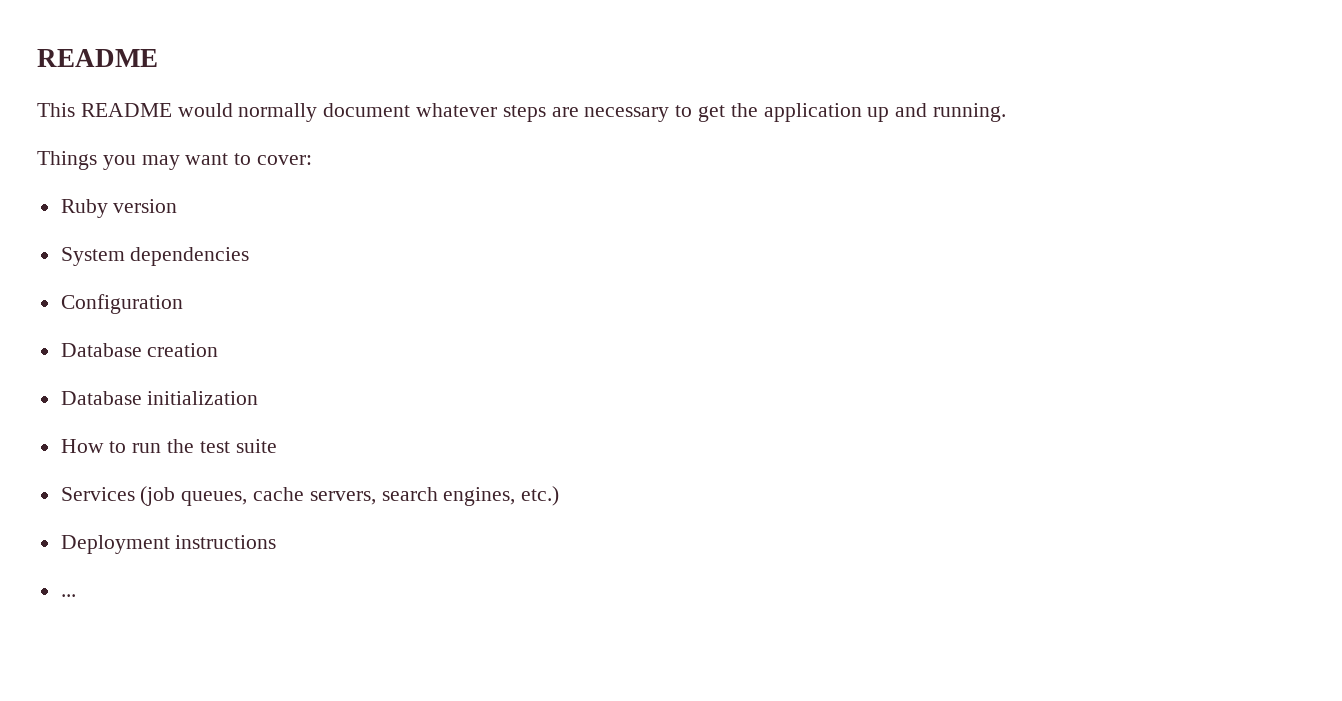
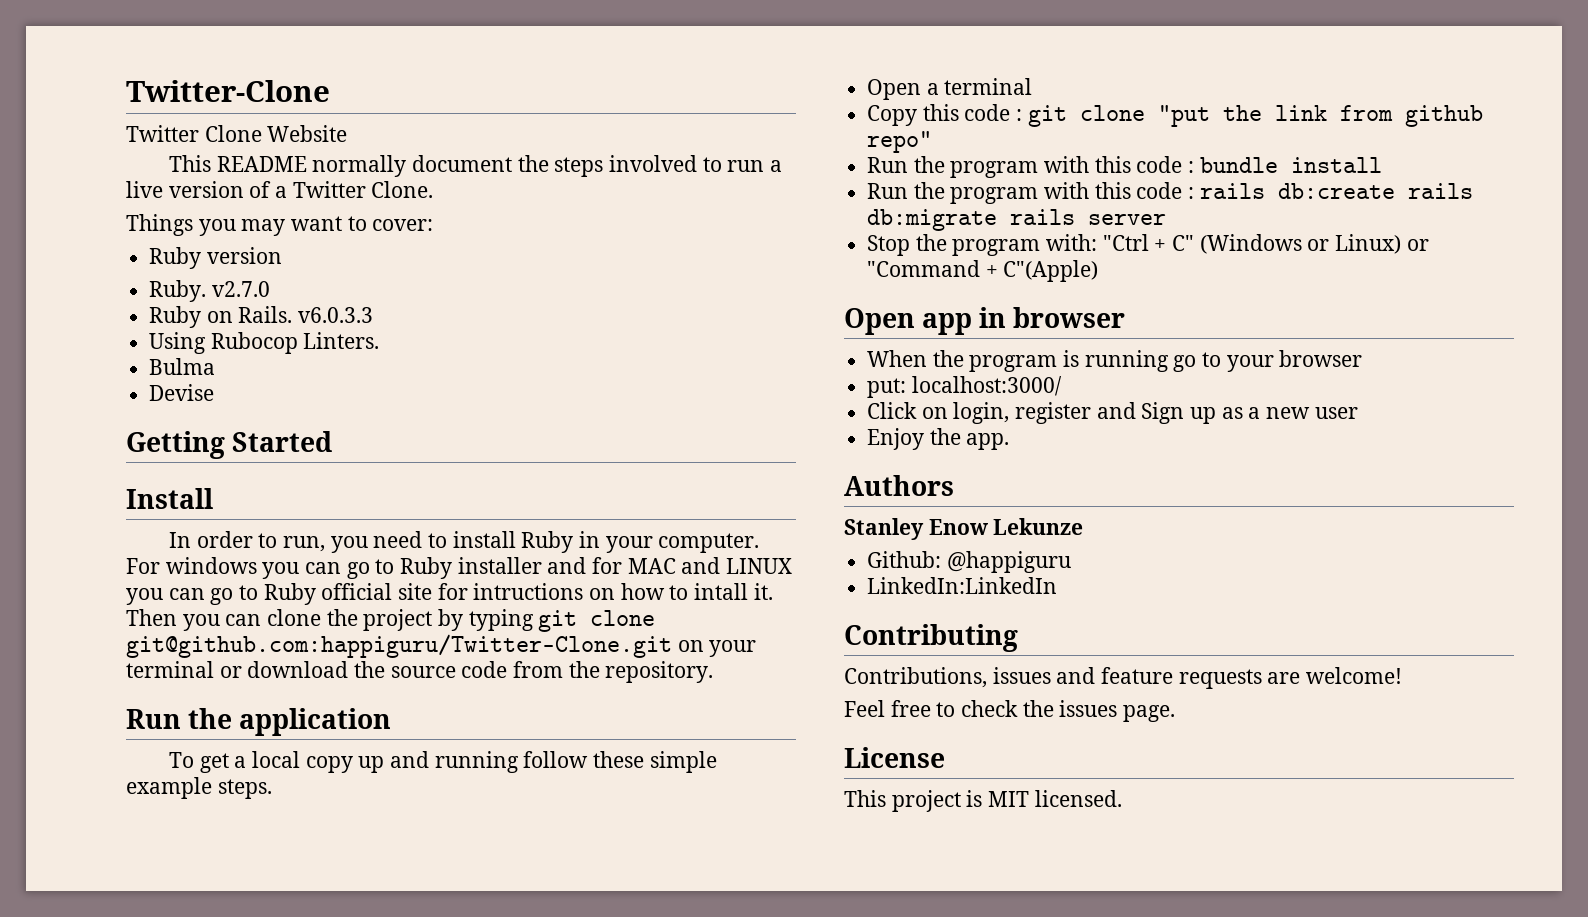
[37,49,158,67] README -> [126,80,330,102] [126,125,348,142] Twitter-Clone // Twitter Clone Website
[177,103,233,117] would -> (307, 164) none
[416,103,1007,122] whatever steps are necessary to get the application up and running. -> [517,155,783,177] [126,181,434,198] the steps involved to run a live version of a Twitter Clone.
[60,247,250,266] [60,294,183,314] [60,343,219,357] [60,391,259,405] [60,439,277,453] [60,486,560,506] [60,535,277,554] [60,594,76,597] System dependencies // Configuration // Database creation // Database initialization // How to run the test suite // Services (job queues, cache servers, search engines, etc.) // Deployment instructions // ... -> [149,280,270,302] [149,306,374,328] [149,332,380,354] [149,358,216,375] [149,384,215,401] [126,431,333,459] [126,488,213,509] [168,531,760,553] [126,557,793,579] [126,583,773,605] [126,609,656,632] [126,634,757,658] [126,661,714,683] [126,708,392,736] [168,751,717,773] [126,777,272,799] [867,78,1033,100] [867,104,1483,127] [867,131,933,153] [867,156,1382,178] [867,182,1473,204] [867,209,1167,231] [867,234,1429,256] [867,260,1099,282] [844,307,1126,335] [867,350,1363,372] [867,376,1062,398] [867,402,1358,424] [867,428,1010,450] [844,475,954,496] [844,518,1084,540] [867,551,1071,573] [867,577,1058,594] [844,624,1018,652] [844,667,1403,689] [844,700,1176,722] [844,747,945,768] [844,790,1122,812] Ruby. v2.7.0 // Ruby on Rails. v6.0.3.3 // Using Rubocop Linters. // Bulma // Devise // Getting Started // Install // In order to run, you need to install Ruby in your computer. For windows you can go to Ruby installer and for MAC and LINUX you can go to Ruby official site for intructions on how to intall it. Then you can clone the project by typing git clone git@github.com:happiguru/Twitter-Clone.git on your terminal or download the source code from the repository. // Run the application // To get a local copy up and running follow these simple example steps. // Open a terminal // Copy this code : git clone "put the link from github repo" // Run the program with this code : bundle install // Run the program with this code : rails db:create rails db:migrate rails server // Stop the program with: "Ctrl + C" (Windows or Linux) or "Command + C"(Apple) // Open app in browser // When the program is running go to your browser // put: localhost:3000/ // Click on login, register and Sign up as a new user // Enjoy the app. // Authors // Stanley Enow Lekunze // Github: @happiguru // LinkedIn:LinkedIn // Contributing // Contributions, issues and feature requests are welcome! // Feel free to check the issues page. // License // This project is MIT licensed.

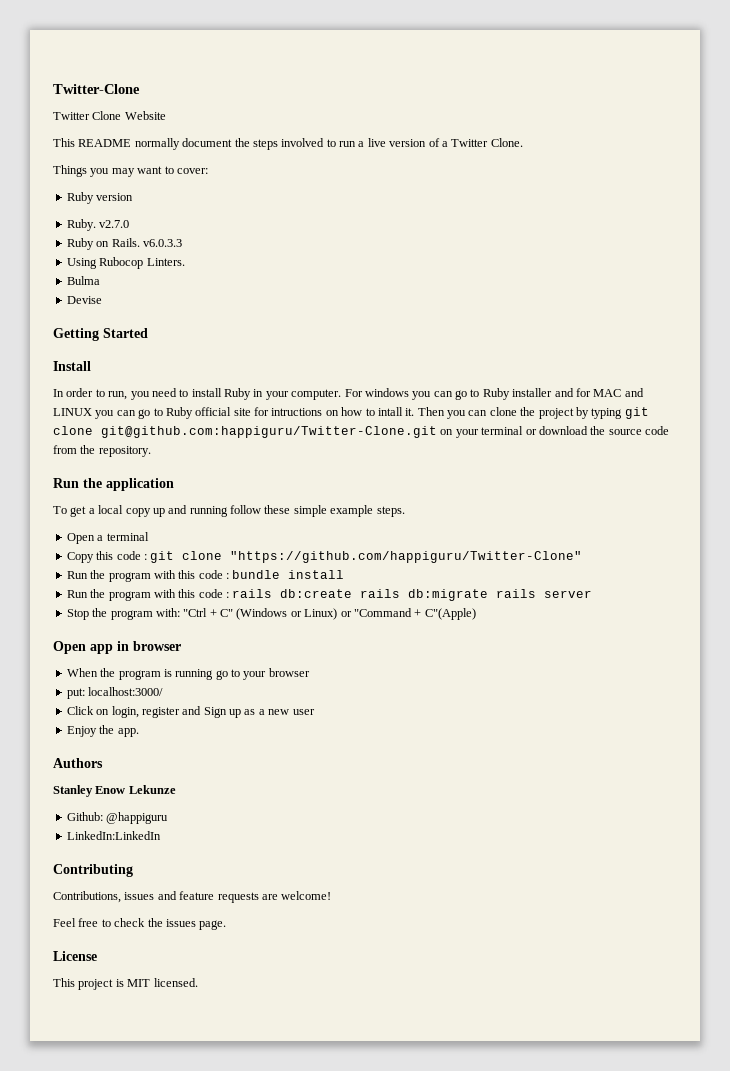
[1157,105,1483,127] [867,131,933,153] "put the link from github repo" -> [230,551,583,563] "https://github.com/happiguru/Twitter-Clone"

